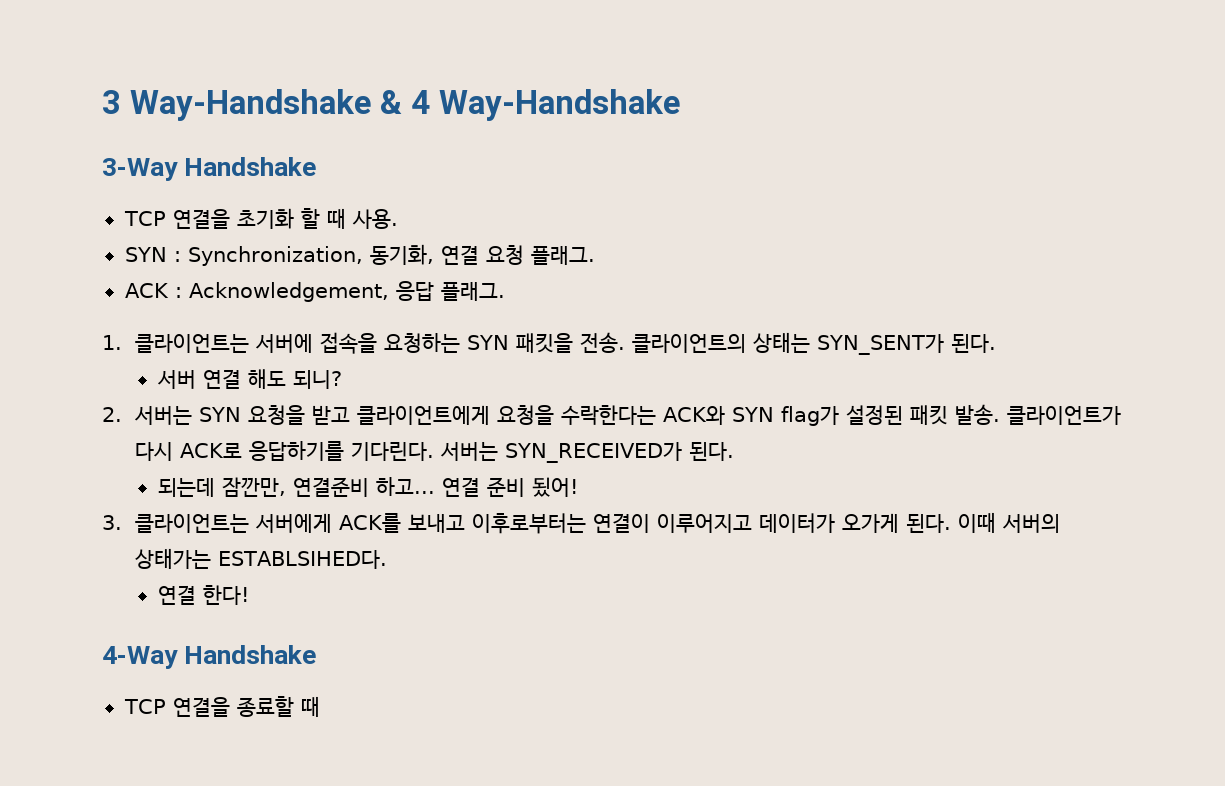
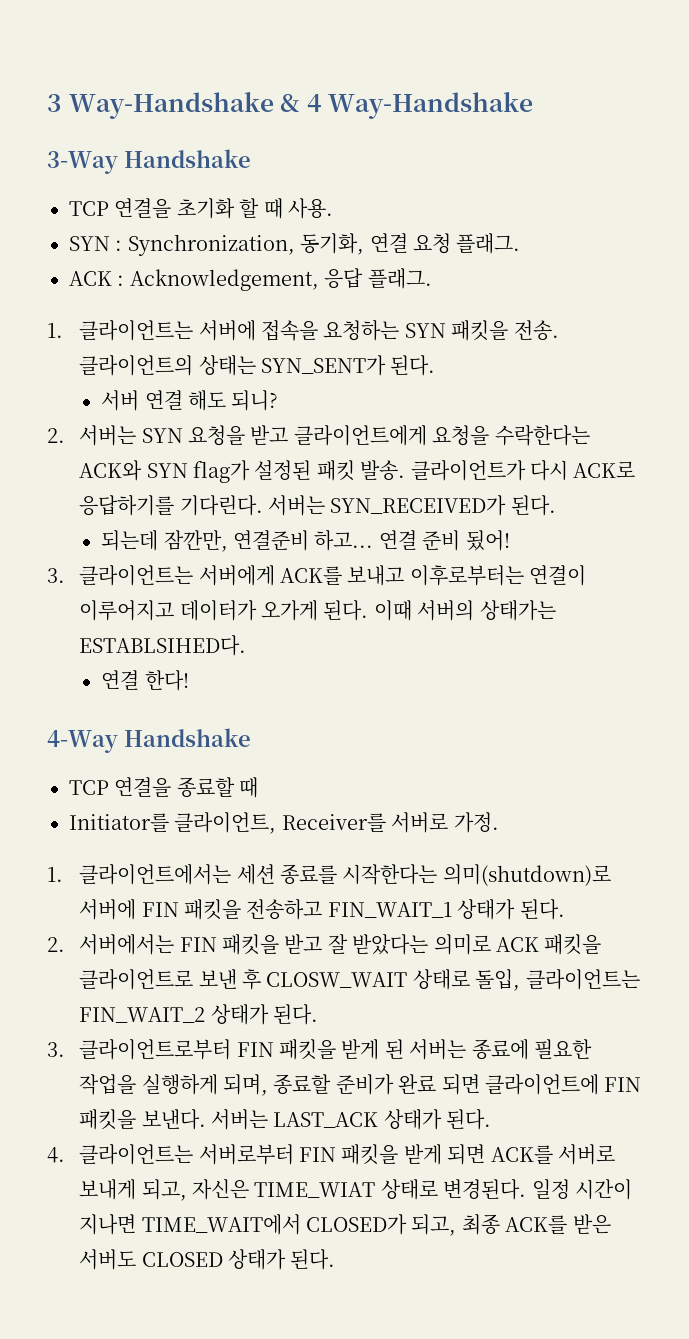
(320, 706) none -> [69,812,499,834] [47,864,611,886] [79,899,565,920] [47,934,602,955] [79,969,640,991] [79,1004,319,1025] [47,1039,593,1060] [79,1074,642,1096] [79,1109,492,1130] [47,1144,616,1165] [79,1179,633,1201] [79,1214,611,1236] [79,1249,336,1270] // Initiator를 클라이언트, Receiver를 서버로 가정. // 1. 클라이언트에서는 세션 종료를 시작한다는 의미(shutdown)로 서버에 FIN 패킷을 전송하고 FIN_WAIT_1 상태가 된다. // 2. 서버에서는 FIN 패킷을 받고 잘 받았다는 의미로 ACK 패킷을 클라이언트로 보낸 후 CLOSW_WAIT 상태로 돌입, 클라이언트는 FIN_WAIT_2 상태가 된다. // 3. 클라이언트로부터 FIN 패킷을 받게 된 서버는 종료에 필요한 작업을 실행하게 되며, 종료할 준비가 완료 되면 클라이언트에 FIN 패킷을 보낸다. 서버는 LAST_ACK 상태가 된다. // 4. 클라이언트는 서버로부터 FIN 패킷을 받게 되면 ACK를 서버로 보내게 되고, 자신은 TIME_WIAT 상태로 변경된다. 일정 시간이 지나면 TIME_WAIT에서 CLOSED가 되고, 최종 ACK를 받은 서버도 CLOSED 상태가 된다.

